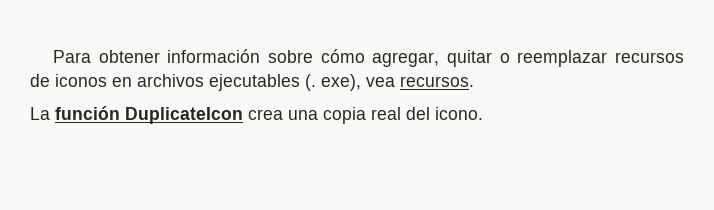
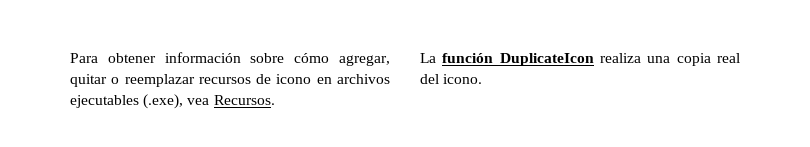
[55,74,107,87] iconos -> [276,74,312,84] icono
[305,74,474,91] (. exe), vea recursos. -> [143,94,275,109] (.exe), vea Recursos.
[248,109,283,120] crea -> [600,53,641,63] realiza

